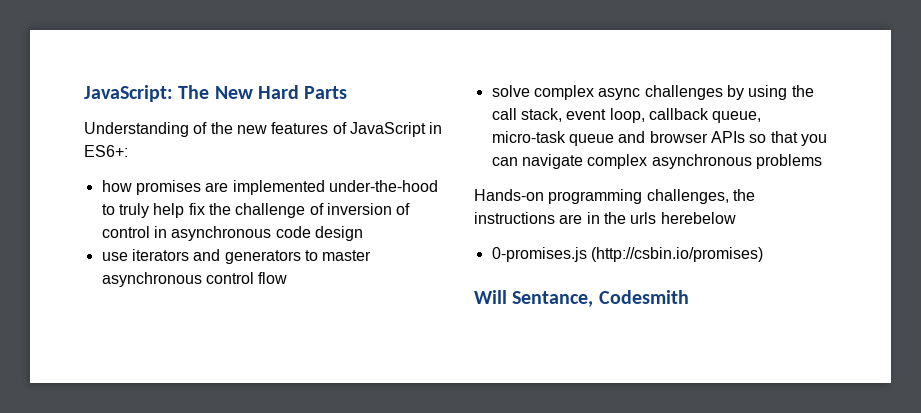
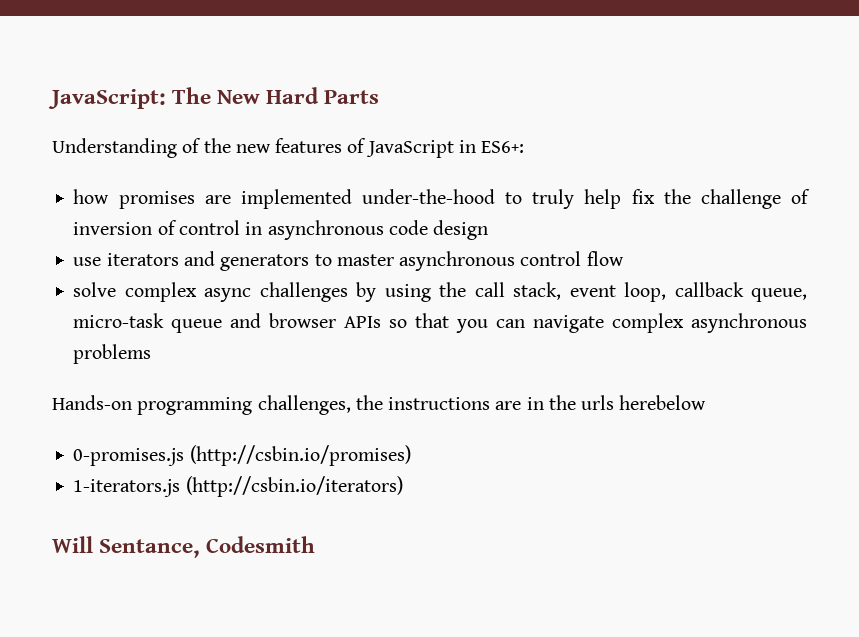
(763, 254) none -> [73,476,403,497] // 1-iterators.js (http://csbin.io/iterators)

